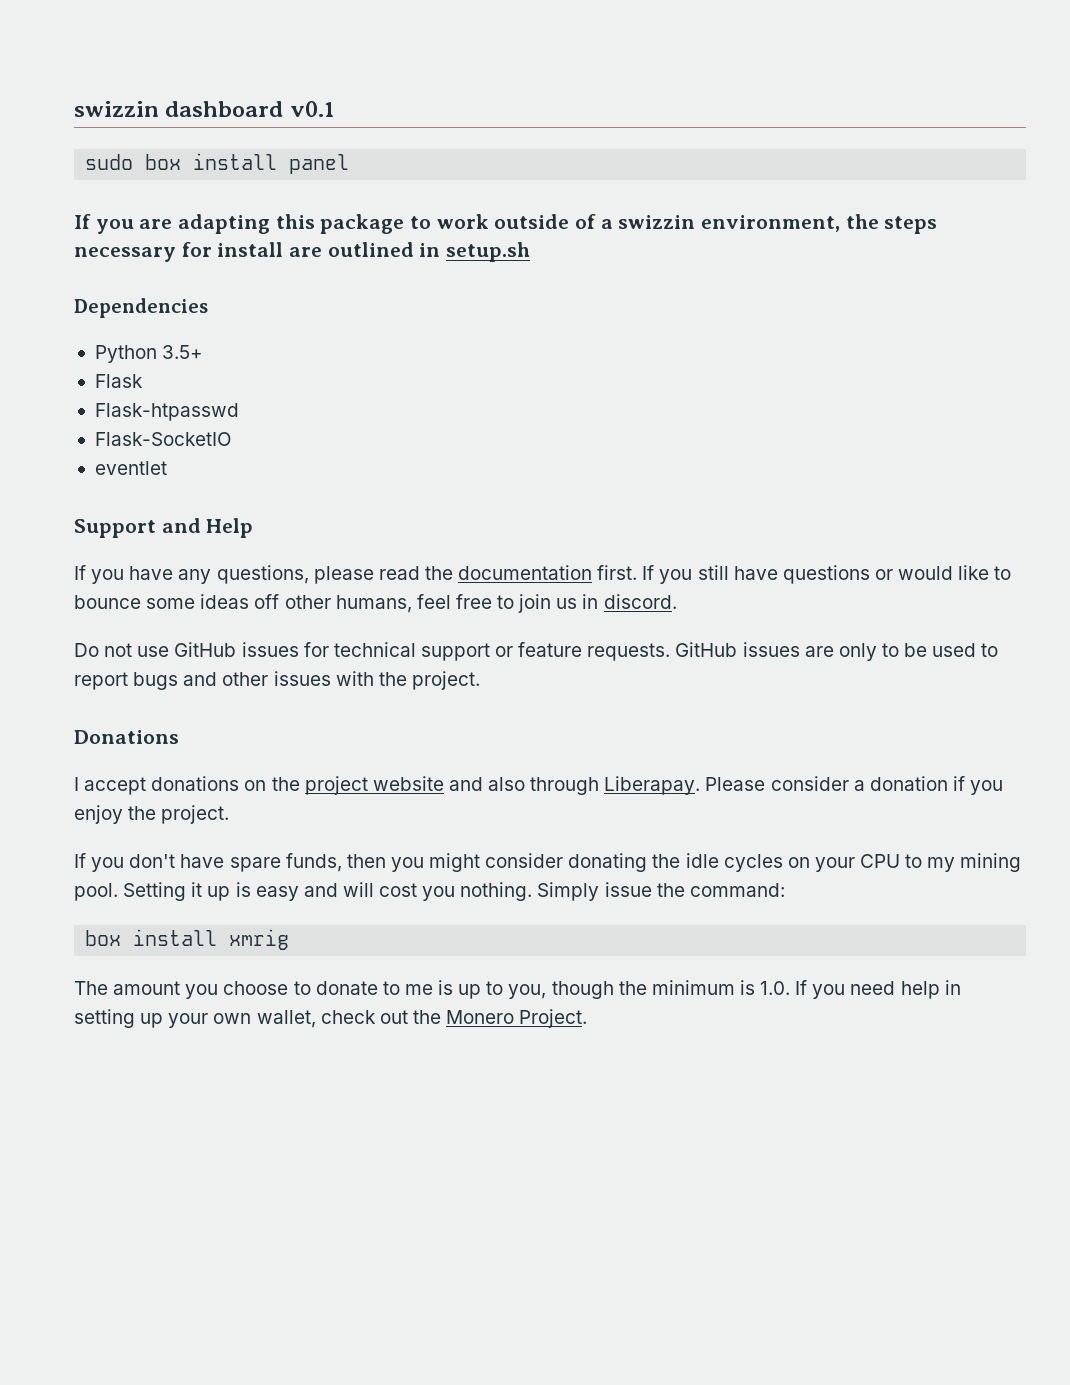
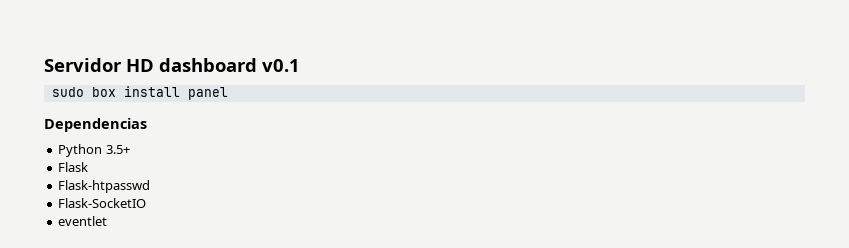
[74,101,159,117] swizzin -> [44,58,154,72] Servidor HD
[74,214,938,234] [74,242,531,262] [74,298,208,318] If you are adapting this package to work outside of a swizzin environment, the steps necessary for install are outlined in setup.sh // Dependencies -> [44,118,147,132] Dependencias
[74,518,254,538] [74,565,1012,584] [74,594,677,613] [74,642,999,661] [74,671,480,690] [74,730,179,744] [74,776,1004,795] [74,805,230,824] [74,853,1022,872] [74,882,785,901] [85,929,290,950] [74,980,961,999] [74,1009,588,1028] // Support and Help // If you have any questions, please read the documentation first. If you still have questions or would like to bounce some ideas off other humans, feel free to join us in discord. // Do not use GitHub issues for technical support or feature requests. GitHub issues are only to be used to report bugs and other issues with the project. // Donations // I accept donations on the project website and also through Liberapay. Please consider a donation if you enjoy the project. // If you don't have spare funds, then you might consider donating the idle cycles on your CPU to my mining pool. Setting it up is easy and will cost you nothing. Simply issue the command: // box install xmrig // The amount you choose to donate to me is up to you, though the minimum is 1.0. If you need help in setting up your own wallet, check out the Monero Project. -> (108, 221) none

